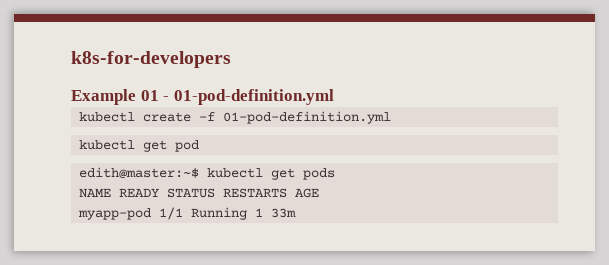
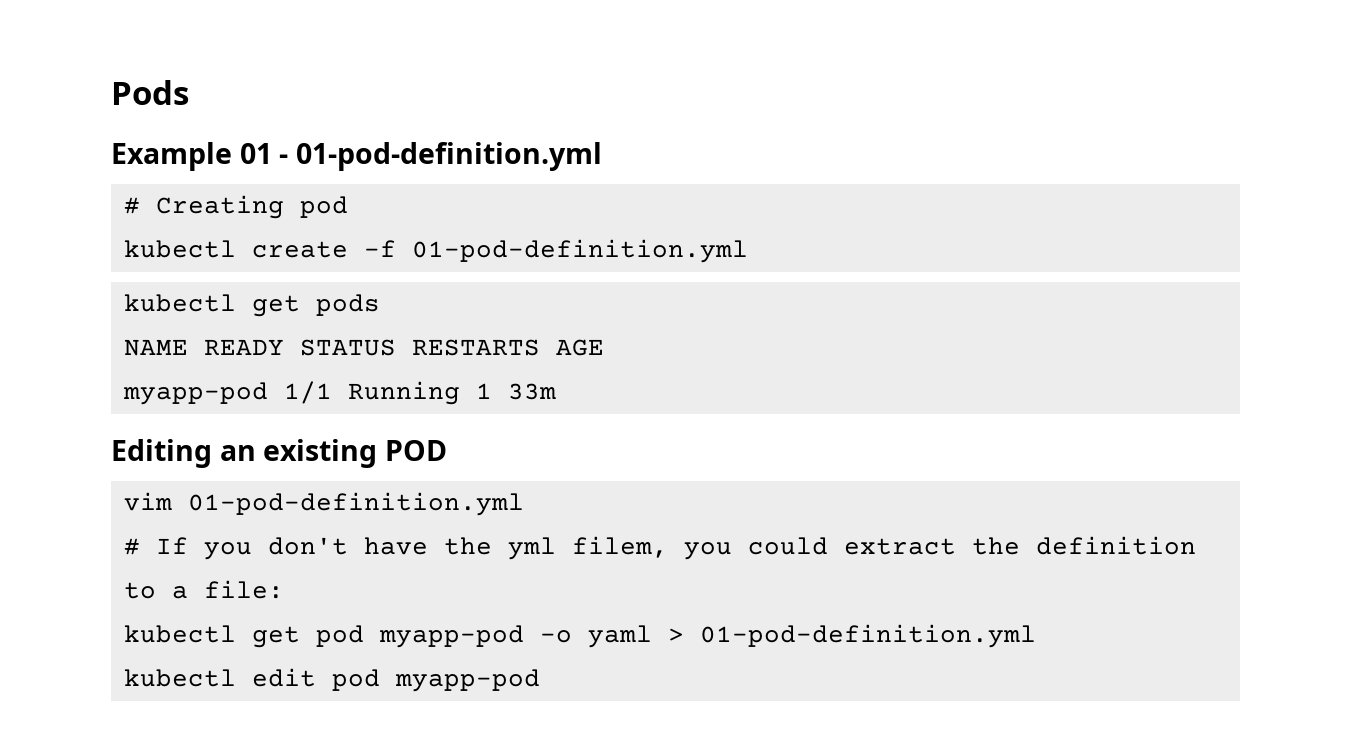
[71,51,231,68] k8s-for-developers -> [111,80,189,105] Pods
(334, 97) none -> [123,195,348,219] // # Creating pod
[174,140,199,152] [78,167,295,180] pod // edith@master:~$ kubectl get -> (300, 306) none
(296, 213) none -> [111,439,448,468] [123,492,524,516] [123,536,1196,560] [123,580,284,599] [123,624,1036,648] [123,668,540,692] // Editing an existing POD // vim 01-pod-definition.yml // # If you don't have the yml filem, you could extract the definition to a file: // kubectl get pod myapp-pod -o yaml > 01-pod-definition.yml // kubectl edit pod myapp-pod

